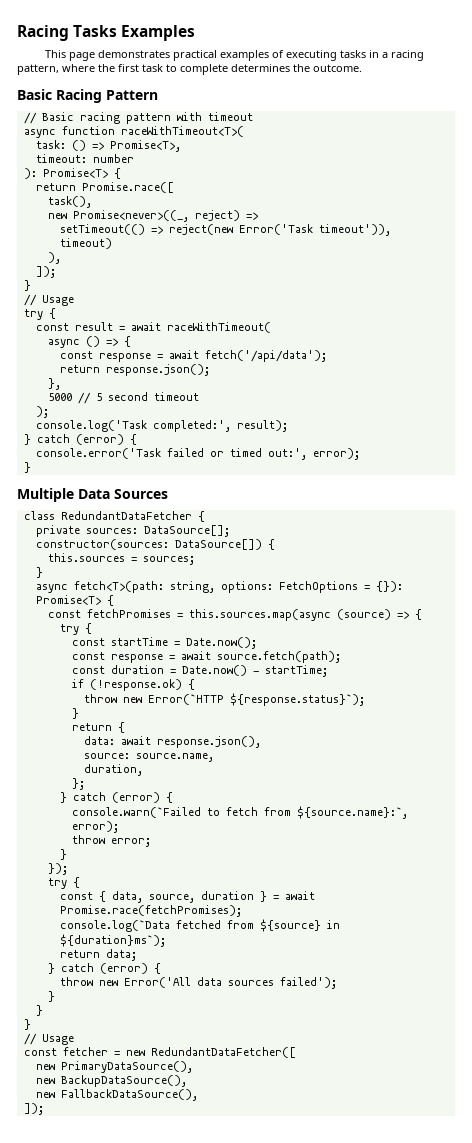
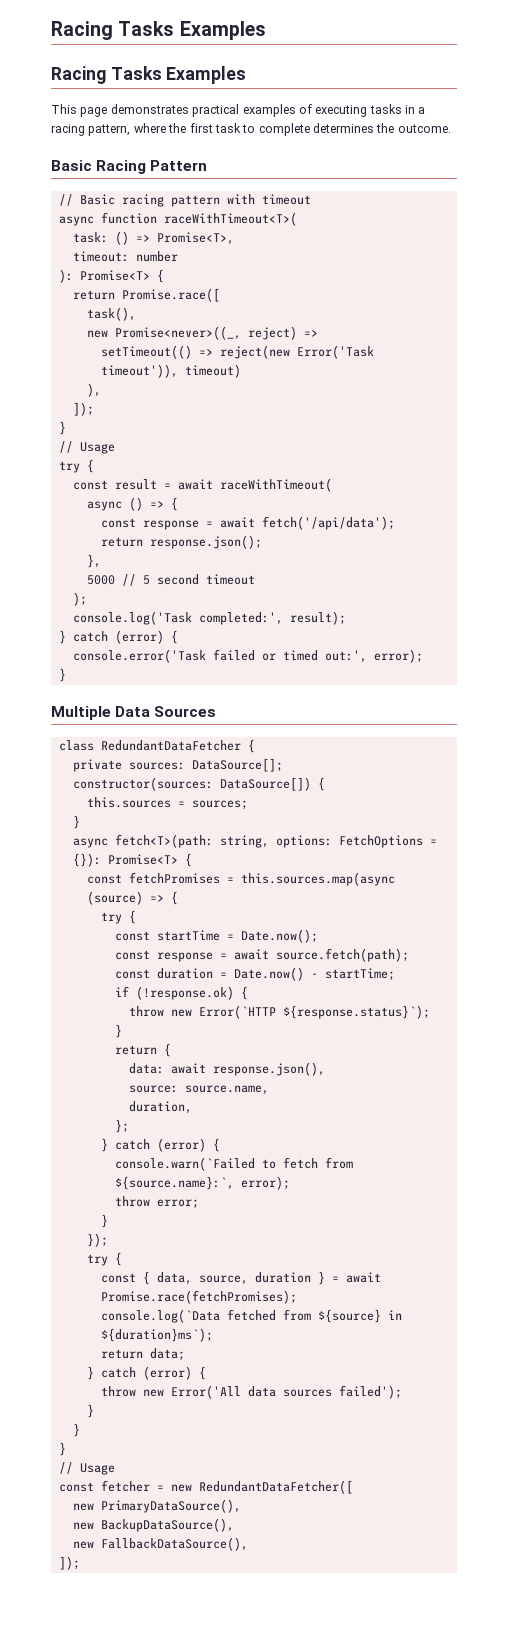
[17,25,196,41] Racing Tasks Examples -> [51,21,266,40] [51,66,247,84] Racing Tasks Examples // Racing Tasks Examples

